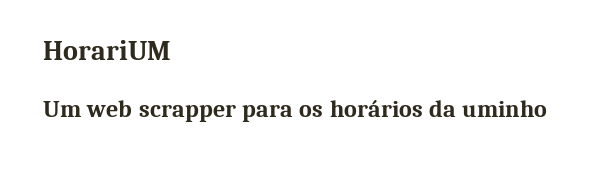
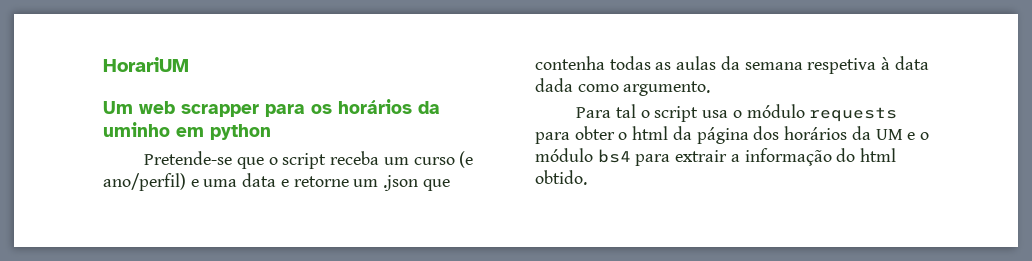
(548, 108) none -> [176,124,271,140] [144,151,474,169] [103,173,450,191] [535,56,929,74] [535,78,711,96] [576,104,898,122] [535,126,929,144] [535,148,897,166] [535,170,587,185] em python // Pretende-se que o script receba um curso (e ano/perfil) e uma data e retorne um .json que contenha todas as aulas da semana respetiva à data dada como argumento. // Para tal o script usa o módulo requests para obter o html da página dos horários da UM e o módulo bs4 para extrair a informação do html obtido.

